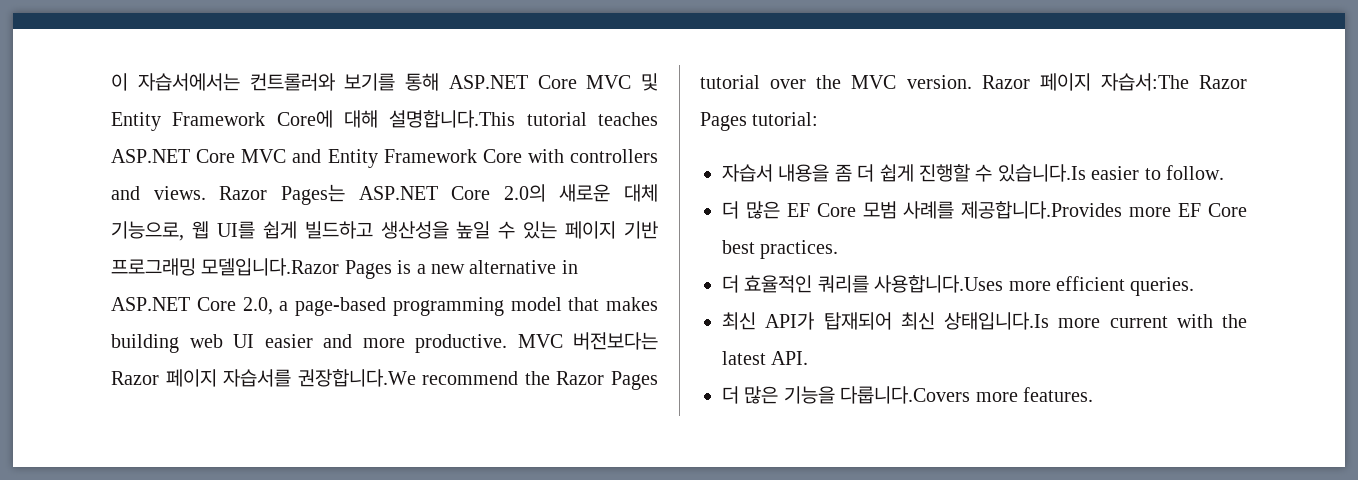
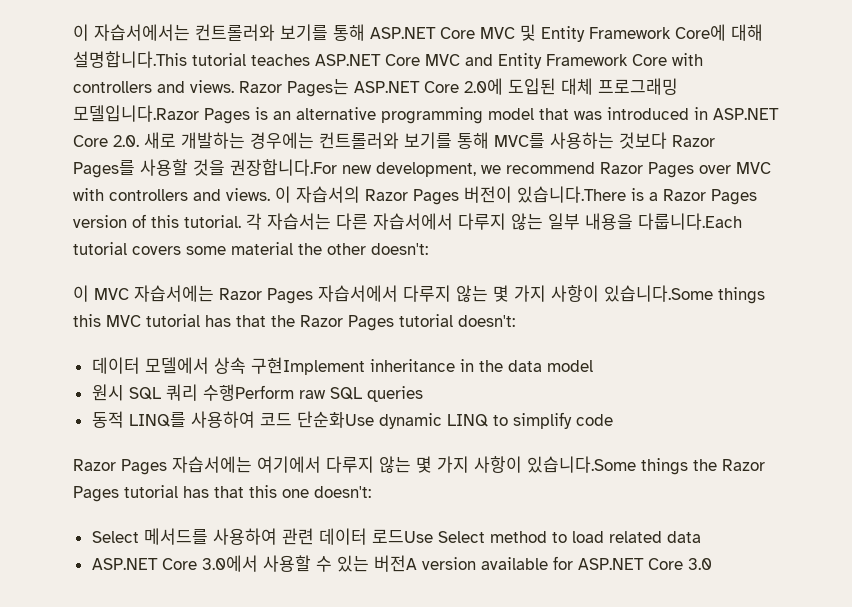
[503,184,658,202] [111,221,658,241] [111,258,578,279] [111,297,658,316] [111,332,658,353] [111,369,658,390] [700,73,1247,91] [700,112,819,131] [722,164,1224,182] [722,201,1247,219] [722,240,839,259] [722,275,1195,296] [722,312,1247,330] [722,351,809,365] [722,386,1093,404] 2.0의 새로운 대체 기능으로, 웹 UI를 쉽게 빌드하고 생산성을 높일 수 있는 페이지 기반 프로그래밍 모델입니다.Razor Pages is a new alternative in ASP.NET Core 2.0, a page-based programming model that makes building web UI easier and more productive. MVC 버전보다는 Razor 페이지 자습서를 권장합니다.We recommend the Razor Pages tutorial over the MVC version. Razor 페이지 자습서:The Razor Pages tutorial: // 자습서 내용을 좀 더 쉽게 진행할 수 있습니다.Is easier to follow. // 더 많은 EF Core 모범 사례를 제공합니다.Provides more EF Core best practices. // 더 효율적인 쿼리를 사용합니다.Uses more efficient queries. // 최신 API가 탑재되어 최신 상태입니다.Is more current with the latest API. // 더 많은 기능을 다룹니다.Covers more features. -> [464,78,678,95] [73,105,779,124] [73,132,715,149] [73,159,771,178] [73,186,757,205] [73,213,742,230] [73,242,428,255] [73,285,765,304] [73,314,515,331] [91,357,593,375] [91,384,423,402] [91,411,613,429] [73,456,765,475] [73,485,371,502] [91,528,701,545] [91,555,712,572] 2.0에 도입된 대체 프로그래밍 모델입니다.Razor Pages is an alternative programming model that was introduced in ASP.NET Core 2.0. 새로 개발하는 경우에는 컨트롤러와 보기를 통해 MVC를 사용하는 것보다 Razor Pages를 사용할 것을 권장합니다.For new development, we recommend Razor Pages over MVC with controllers and views. 이 자습서의 Razor Pages 버전이 있습니다.There is a Razor Pages version of this tutorial. 각 자습서는 다른 자습서에서 다루지 않는 일부 내용을 다룹니다.Each tutorial covers some material the other doesn't: // 이 MVC 자습서에는 Razor Pages 자습서에서 다루지 않는 몇 가지 사항이 있습니다.Some things this MVC tutorial has that the Razor Pages tutorial doesn't: // 데이터 모델에서 상속 구현Implement inheritance in the data model // 원시 SQL 쿼리 수행Perform raw SQL queries // 동적 LINQ를 사용하여 코드 단순화Use dynamic LINQ to simplify code // Razor Pages 자습서에는 여기에서 다루지 않는 몇 가지 사항이 있습니다.Some things the Razor Pages tutorial has that this one doesn't: // Select 메서드를 사용하여 관련 데이터 로드Use Select method to load related data // ASP.NET Core 3.0에서 사용할 수 있는 버전A version available for ASP.NET Core 3.0

